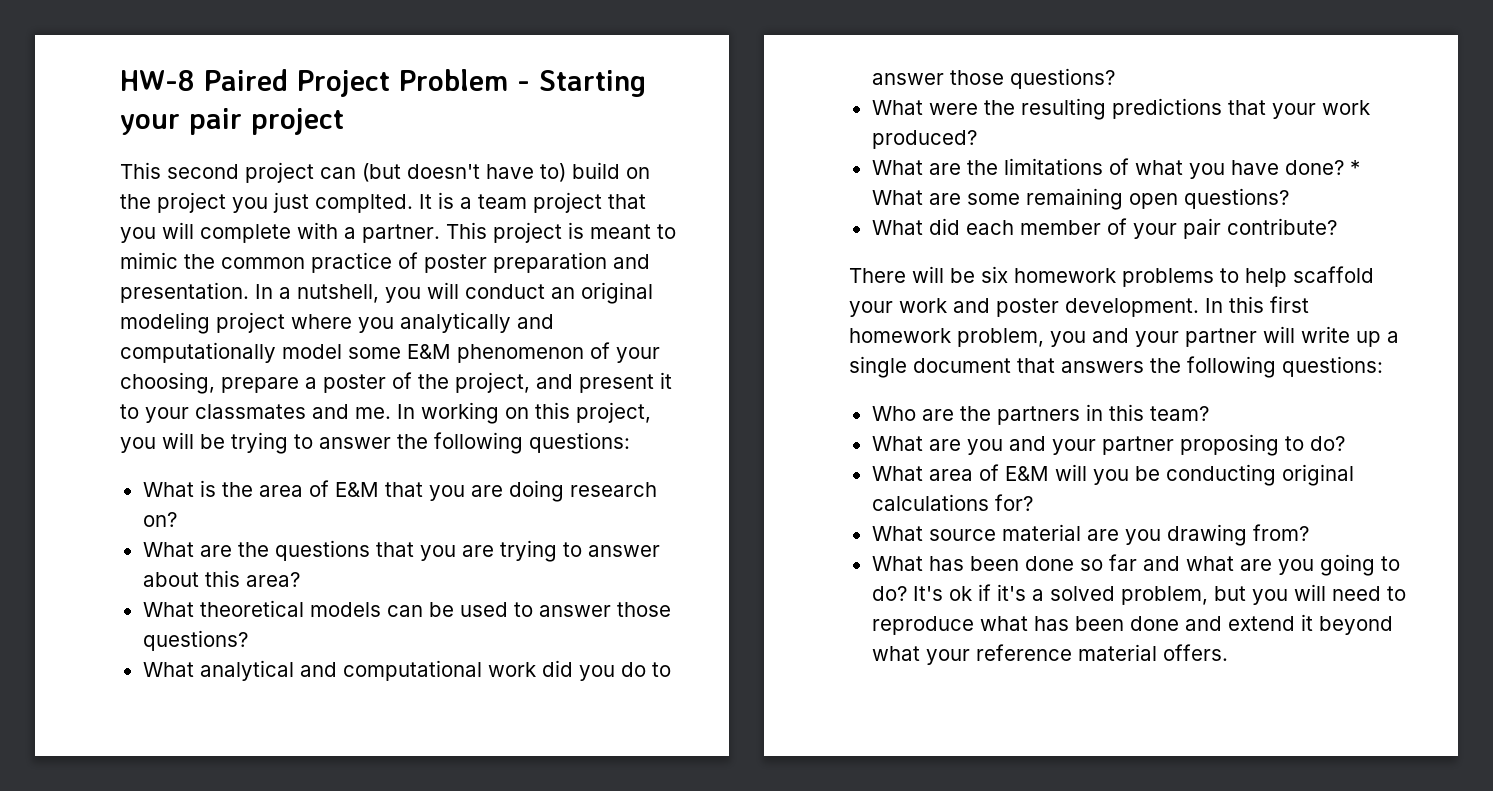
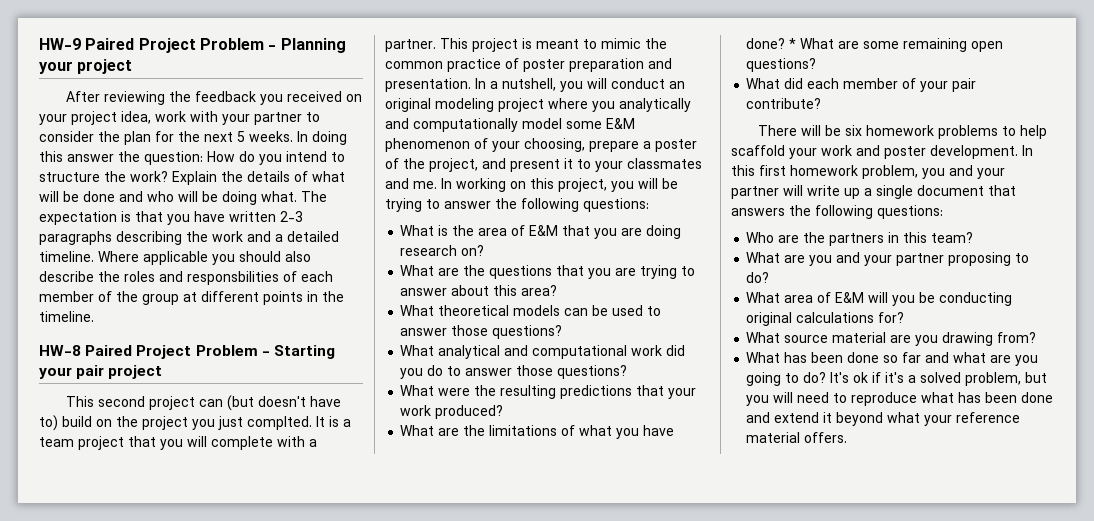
(120, 80) none -> [39,38,346,53] [39,59,133,74] [66,91,363,105] [39,111,320,125] [39,131,347,145] [39,151,345,165] [39,171,345,185] [39,191,327,205] [39,211,303,225] [39,231,339,245] [39,251,311,265] [39,271,333,285] [39,291,344,305] [39,311,94,322] HW-9 Paired Project Problem - Planning your project // After reviewing the feedback you received on your project idea, work with your partner to consider the plan for the next 5 weeks. In doing this answer the question: How do you intend to structure the work? Explain the details of what will be done and who will be doing what. The expectation is that you have written 2-3 paragraphs describing the work and a detailed timeline. Where applicable you should also describe the roles and responsbilities of each member of the group at different points in the timeline. //

